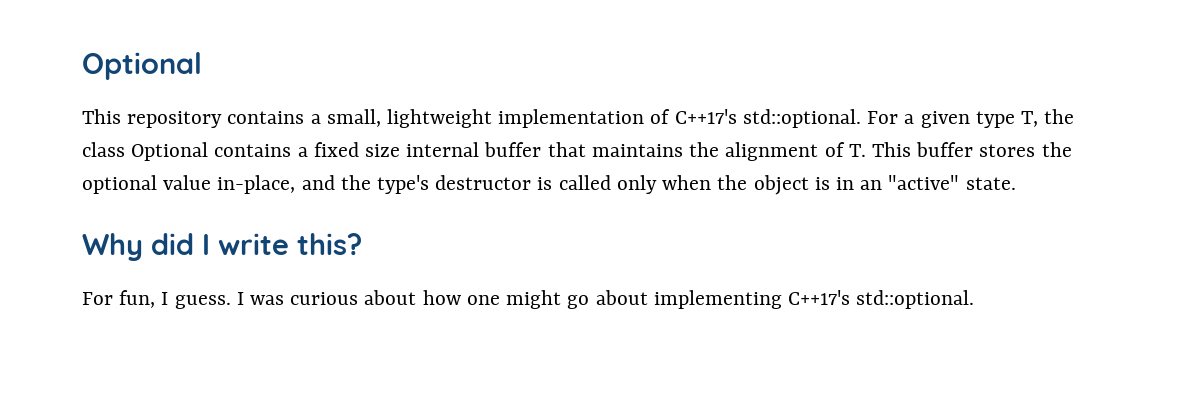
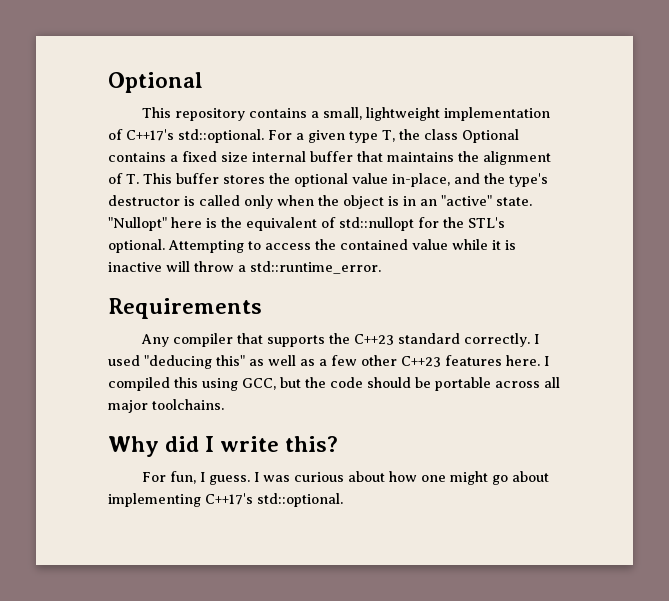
(1016, 183) none -> [108,217,505,231] [108,239,516,253] [108,261,381,274] [108,298,262,319] [141,333,540,347] [108,355,549,369] [108,377,560,391] [108,399,224,413] "Nullopt" here is the equivalent of std::nullopt for the STL's optional. Attempting to access the contained value while it is inactive will throw a std::runtime_error. // Requirements // Any compiler that supports the C++23 standard correctly. I used "deducing this" as well as a few other C++23 features here. I compiled this using GCC, but the code should be portable across all major toolchains.

